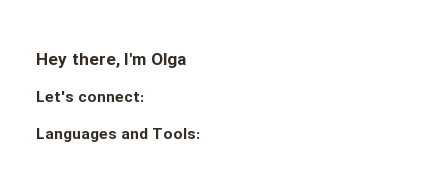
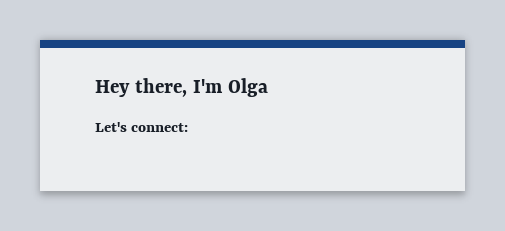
[36,128,201,142] // Languages and Tools: -> (189, 127) none

